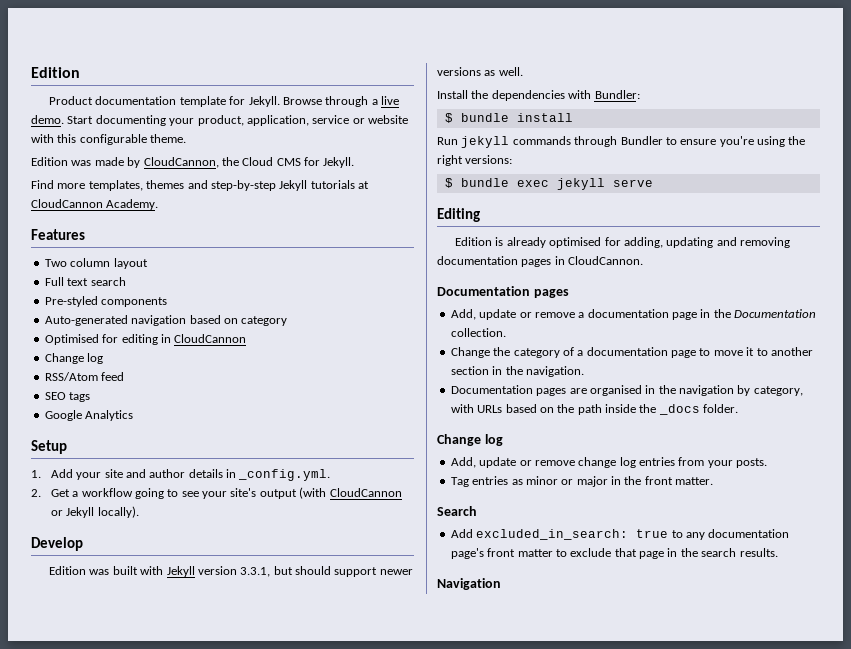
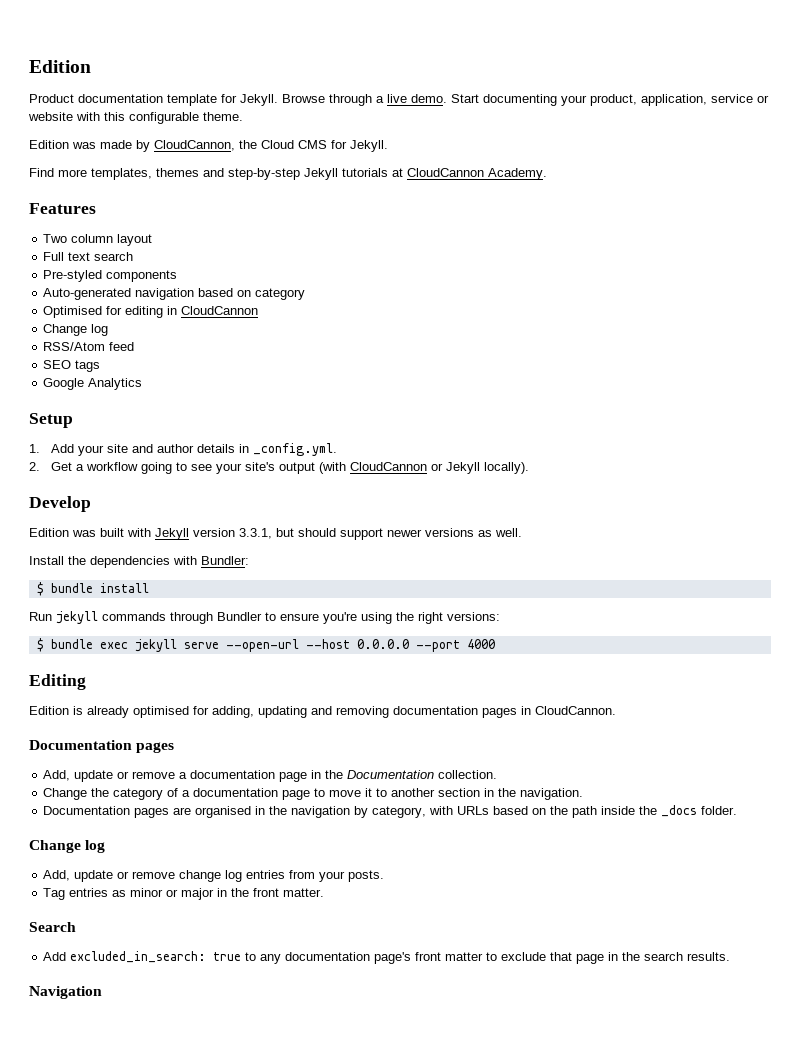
(653, 183) none -> [225,639,495,652] --open-url --host 0.0.0.0 --port 4000

